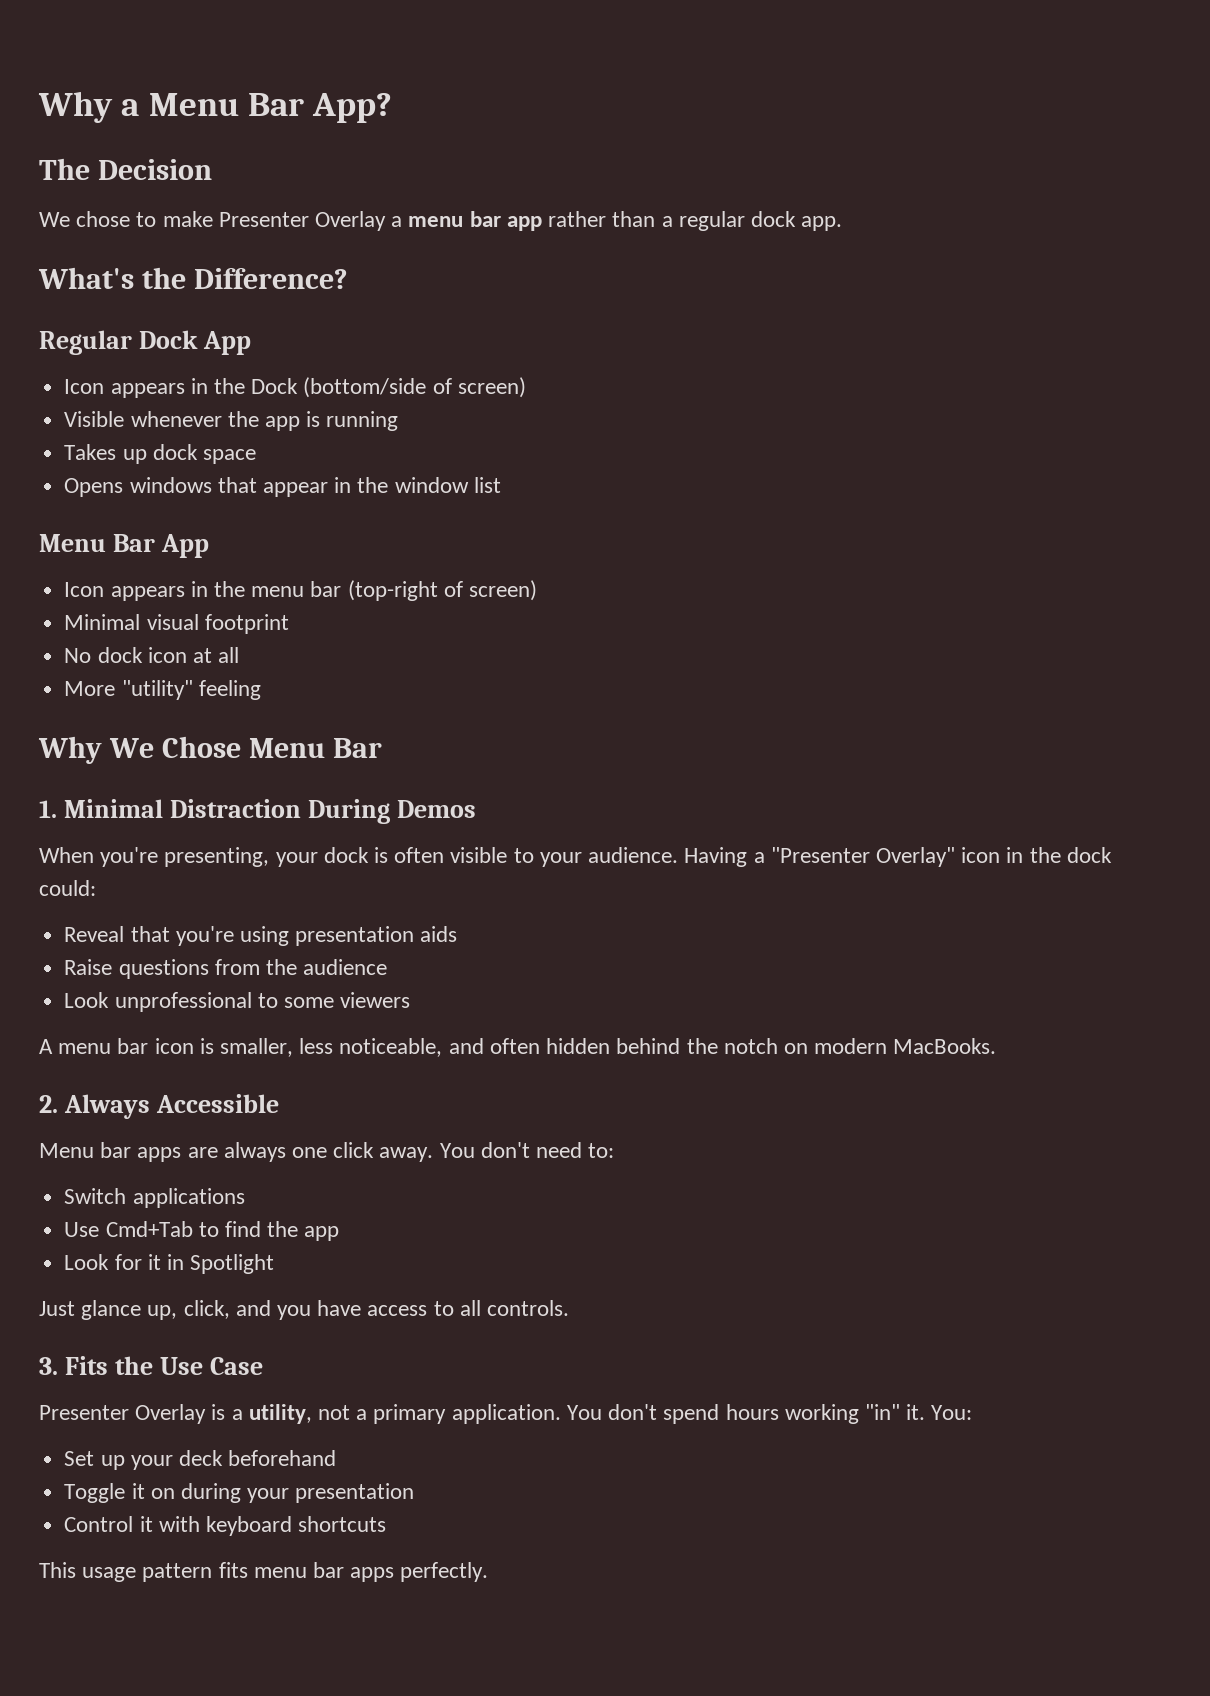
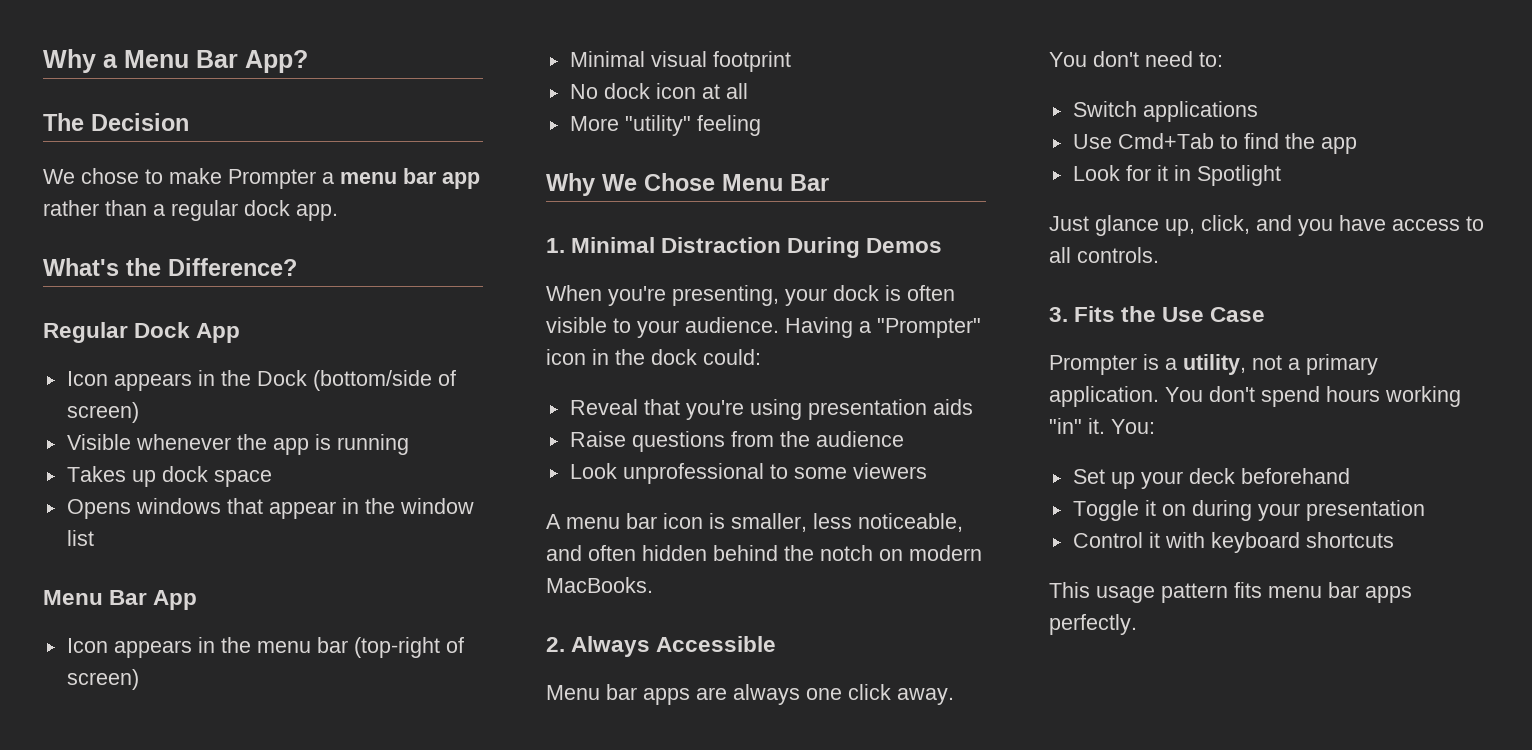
[218,211,387,231] Presenter Overlay -> [228,169,316,189] Prompter
[770,847,955,867] "Presenter Overlay" -> [877,318,981,338] "Prompter"
[39,1404,207,1424] Presenter Overlay -> [1049,355,1137,375] Prompter

